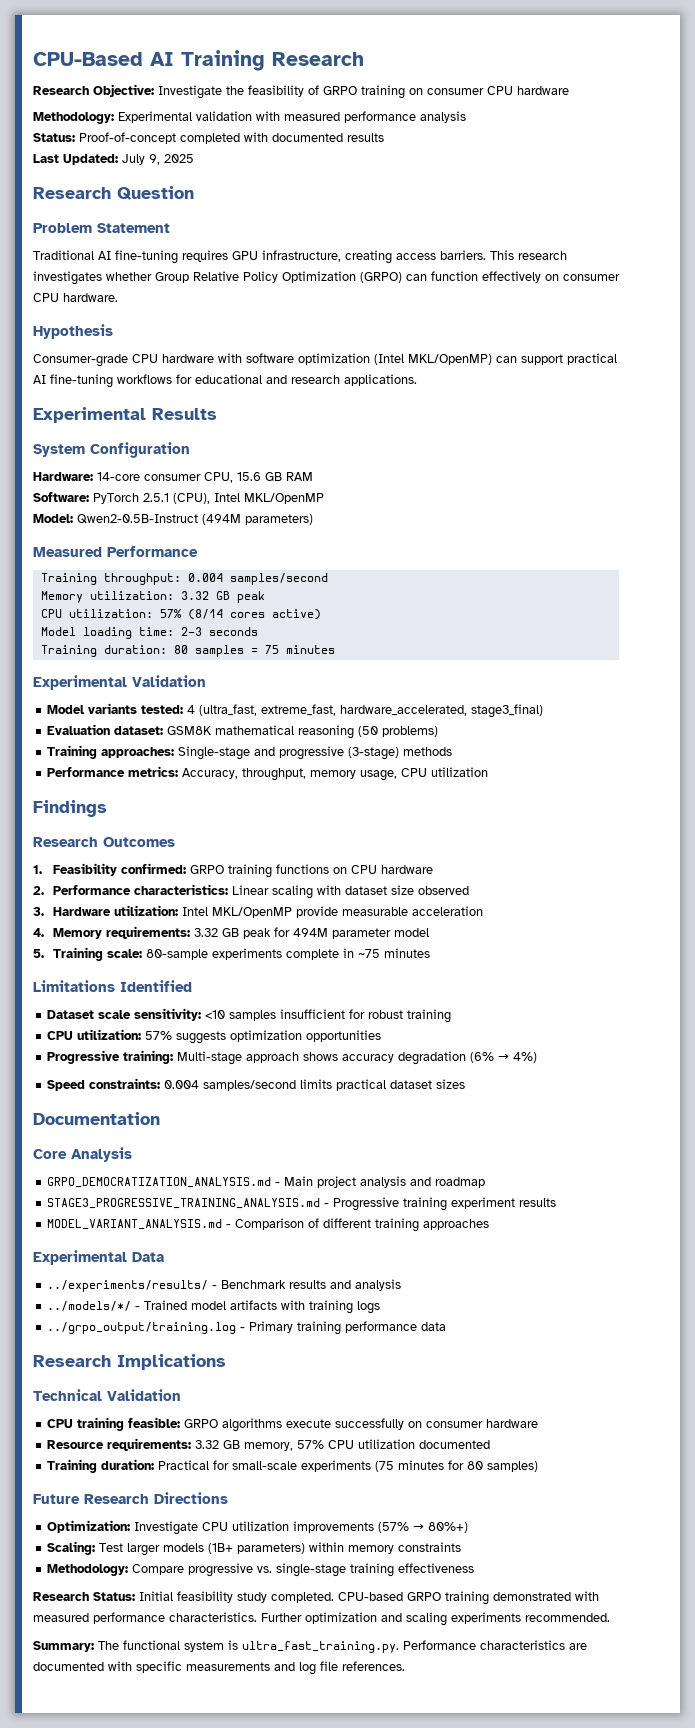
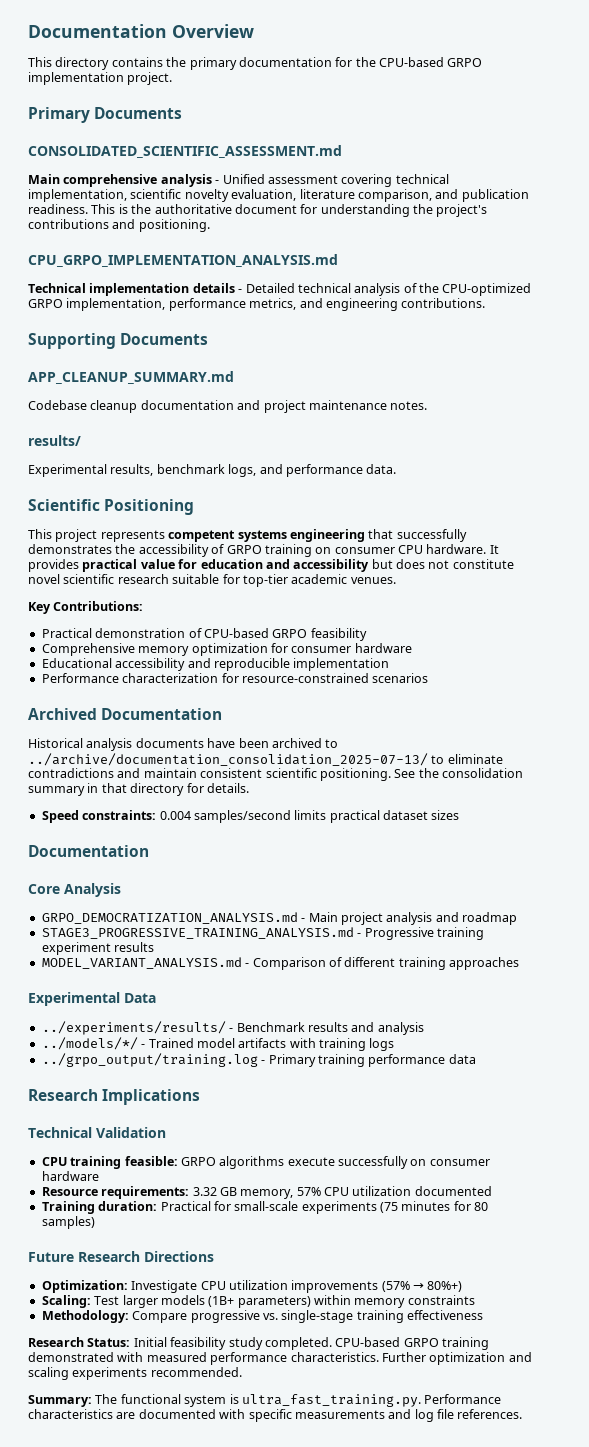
[33,50,364,71] [33,84,304,99] CPU-Based AI Training Research // Research Objective: Investigate the feasibility -> [28,24,254,38] [28,57,483,70] [28,72,173,85] [28,107,183,123] [28,145,342,158] [28,174,449,187] [28,189,529,202] [28,204,488,217] [28,219,210,232] [28,254,338,267] [28,283,532,296] [28,298,486,311] [28,333,209,349] [28,371,234,384] [28,400,428,413] [28,435,81,446] [28,464,397,477] [28,499,195,515] [28,529,467,542] [28,544,209,557] Documentation Overview // This directory contains the primary documentation for the CPU-based GRPO implementation project. // Primary Documents // CONSOLIDATED_SCIENTIFIC_ASSESSMENT.md // Main comprehensive analysis - Unified assessment covering technical implementation, scientific novelty evaluation, literature comparison, and publication readiness. This is the authoritative document for understanding the project's contributions and positioning. // CPU_GRPO_IMPLEMENTATION_ANALYSIS.md // Technical implementation details - Detailed technical analysis of the CPU-optimized GRPO implementation, performance metrics, and engineering contributions. // Supporting Documents // APP_CLEANUP_SUMMARY.md // Codebase cleanup documentation and project maintenance notes. // results/ // Experimental results, benchmark logs, and performance data. // Scientific Positioning // This project represents competent systems engineering that successfully demonstrates the accessibility
[517,86,569,95] [33,111,466,124] [33,132,384,144] [33,154,194,165] [33,186,194,200] [33,223,170,233] [33,250,567,264] [33,271,620,285] [33,293,118,302] [33,324,113,339] [33,353,617,367] [33,374,417,388] [33,407,217,423] [33,442,190,458] [33,472,313,483] [33,492,324,504] [33,514,313,525] [33,546,198,557] [40,573,328,585] [40,591,265,603] [40,609,321,620] [40,627,258,639] [40,645,335,657] [33,675,206,690] [47,703,544,718] [47,724,439,739] [47,745,453,760] [47,766,489,781] [33,800,107,817] [33,837,175,847] [33,863,433,878] [33,884,469,899] [33,905,483,918] [33,926,429,939] [33,947,430,961] [33,980,192,992] [47,1008,452,1023] [47,1029,382,1044] [47,1050,538,1065] hardware // Methodology: Experimental validation with measured performance analysis // Status: Proof-of-concept completed with documented results // Last Updated: July 9, 2025 // Research Question // Problem Statement // Traditional AI fine-tuning requires GPU infrastructure, creating access barriers. This research investigates whether Group Relative Policy Optimization (GRPO) can function effectively on consumer CPU hardware. // Hypothesis // Consumer-grade CPU hardware with software optimization (Intel MKL/OpenMP) can support practical AI fine-tuning workflows for educational and research applications. // Experimental Results // System Configuration // Hardware: 14-core consumer CPU, 15.6 GB RAM // Software: PyTorch 2.5.1 (CPU), Intel MKL/OpenMP // Model: Qwen2-0.5B-Instruct (494M parameters) // Measured Performance // Training throughput: 0.004 samples/second // Memory utilization: 3.32 GB peak // CPU utilization: 57% (8/14 cores active) // Model loading time: 2-3 seconds // Training duration: 80 samples = 75 minutes // Experimental Validation // Model variants tested: 4 (ultra_fast, extreme_fast, hardware_accelerated, stage3_final) // Evaluation dataset: GSM8K mathematical reasoning (50 problems) // Training approaches: Single-stage and progressive (3-stage) methods // Performance metrics: Accuracy, throughput, memory usage, CPU utilization // Findings // Research Outcomes // 1. Feasibility confirmed: GRPO training functions on CPU hardware // 2. Performance characteristics: Linear scaling with dataset size observed // 3. Hardware utilization: Intel MKL/OpenMP provide measurable acceleration // 4. Memory requirements: 3.32 GB peak for 494M parameter model // 5. Training scale: 80-sample experiments complete in ~75 minutes // Limitations Identified // Dataset scale sensitivity: <10 samples insufficient for robust training // CPU utilization: 57% suggests optimization opportunities // Progressive training: Multi-stage approach shows accuracy degradation (6% → 4%) -> [426,544,499,554] [28,559,514,572] [28,574,396,587] [28,601,144,614] [41,628,367,641] [41,643,412,656] [41,658,390,671] [41,673,429,683] [28,708,223,720] [28,738,339,751] [28,753,503,766] [28,768,523,781] [28,783,249,796] hardware. It provides practical value for education and accessibility but does not constitute novel scientific research suitable for top-tier academic venues. // Key Contributions: // Practical demonstration of CPU-based GRPO feasibility // Comprehensive memory optimization for consumer hardware // Educational accessibility and reproducible implementation // Performance characterization for resource-constrained scenarios // Archived Documentation // Historical analysis documents have been archived to ../archive/documentation_consolidation_2025-07-13/ to eliminate contradictions and maintain consistent scientific positioning. See the consolidation summary in that directory for details.

